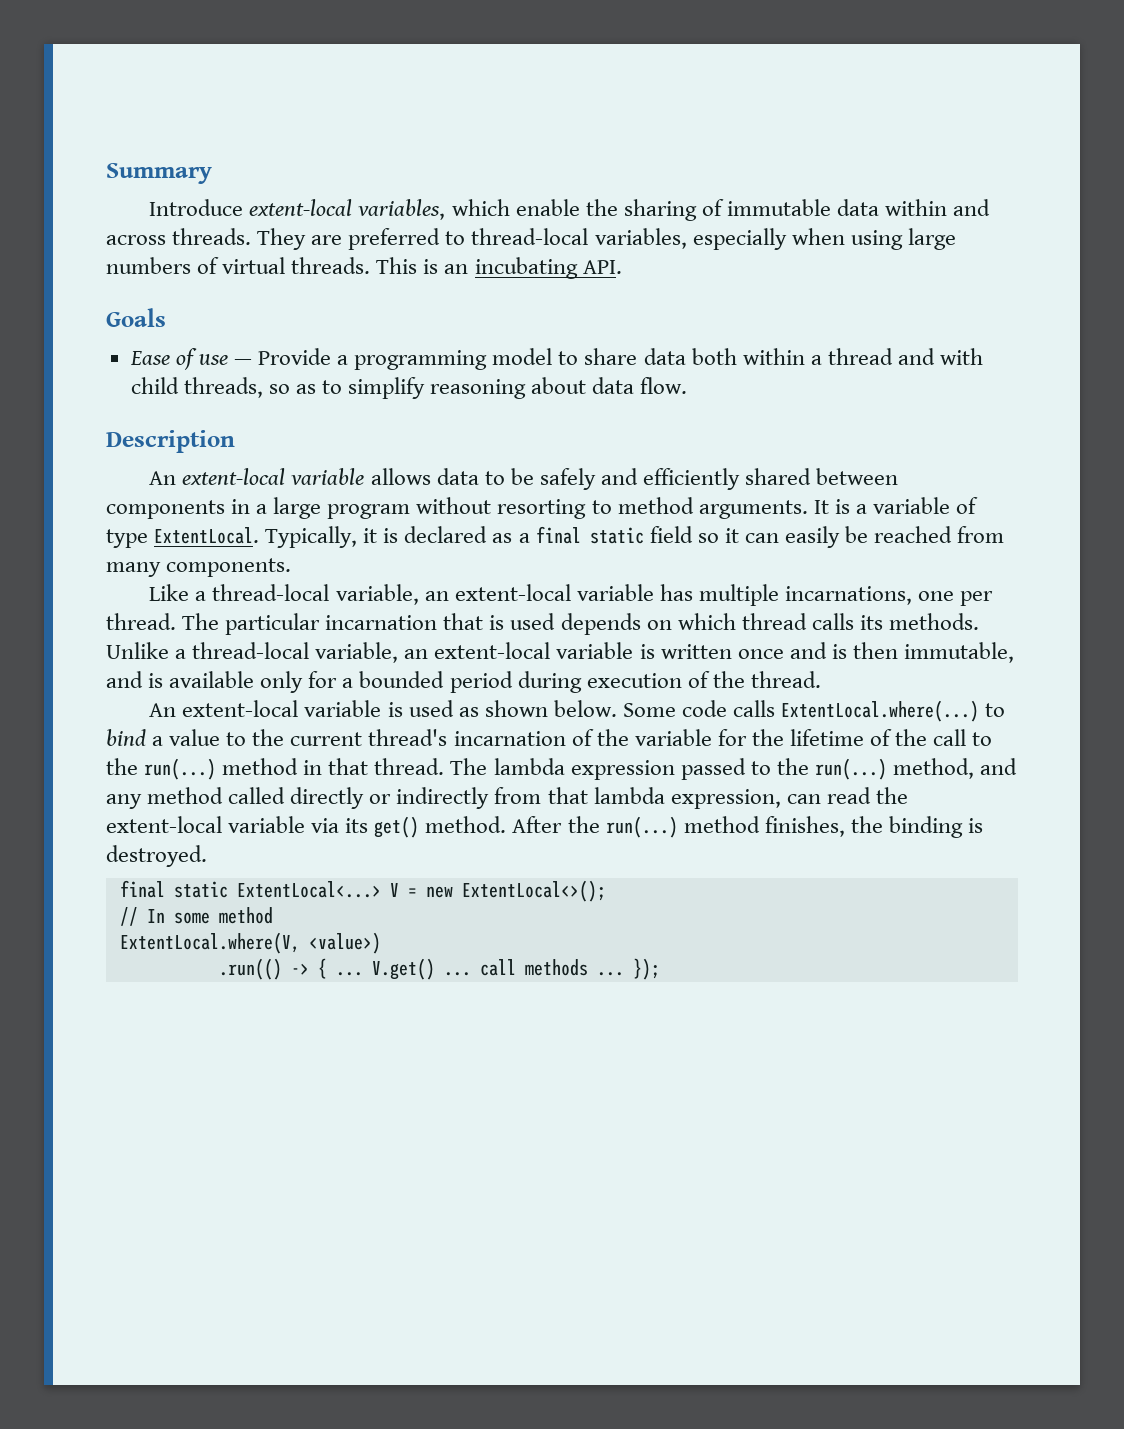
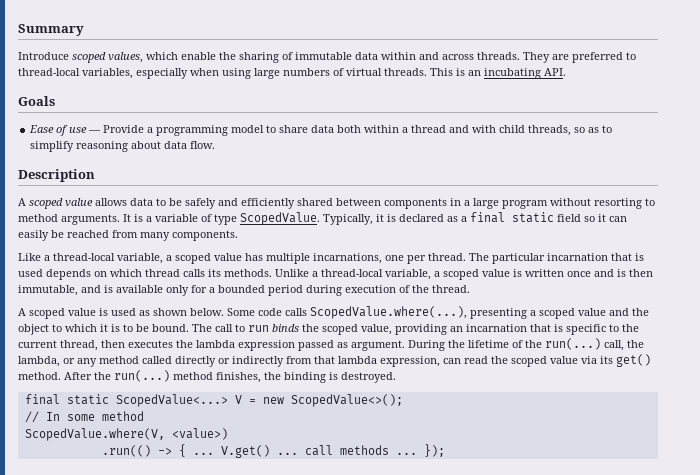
[249,199,446,220] extent-local variables, -> [72,52,143,63] scoped values,
[149,468,365,485] An extent-local variable -> [18,198,93,209] A scoped value
[154,527,260,544] ExtentLocal. -> [240,212,320,225] ScopedValue.
[424,584,654,601] an extent-local variable -> [166,253,242,264] a scoped value
[404,642,634,659] an extent-local variable -> [434,269,510,280] a scoped value
[149,700,382,717] An extent-local variable -> [18,308,96,319] A scoped value
[781,700,1006,722] [106,729,993,746] [106,758,1018,780] ExtentLocal.where(...) to bind a value to the current thread's incarnation of the variable for the lifetime of the call to the run(...) method in that thread. The lambda expression passed to the run(...) method, and -> [310,306,649,319] [18,324,639,335] [18,338,644,351] [18,356,75,367] ScopedValue.where(...), presenting a scoped value and the object to which it is to be bound. The call to run binds the scoped value, providing an incarnation that is specific to the current thread, then executes the lambda expression passed as argument. During the lifetime of the run(...) call, the lambda, or
[106,816,306,833] extent-local variable -> [511,356,578,367] scoped value
[236,881,381,898] ExtentLocal<...> -> [115,394,228,407] ScopedValue<...>
[461,880,606,902] ExtentLocal<>(); -> [290,394,403,407] ScopedValue<>();
[119,932,300,954] ExtentLocal.where(V, -> [24,428,165,441] ScopedValue.where(V,

